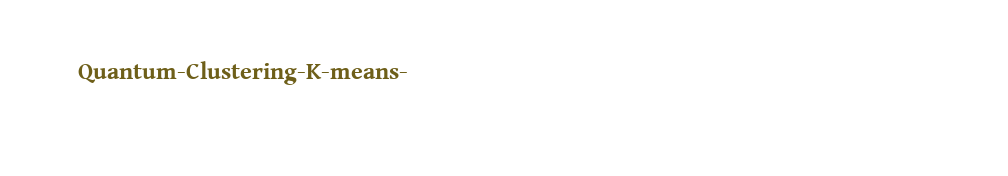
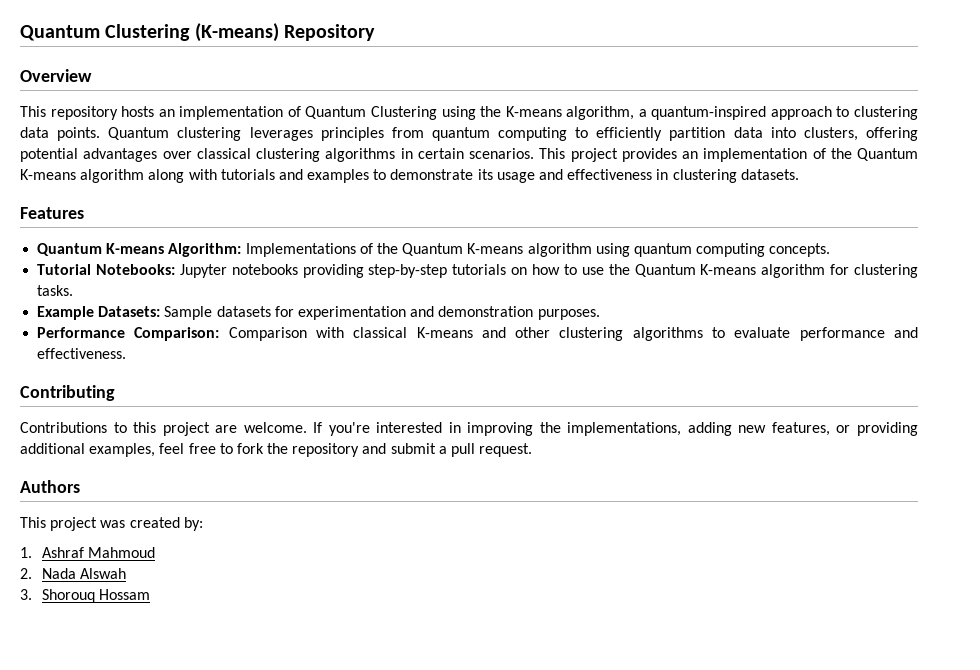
[78,61,408,85] Quantum-Clustering-K-means- -> [20,23,375,42] [20,69,92,82] [20,106,918,120] [20,127,918,141] [20,148,918,162] [20,169,799,183] [20,207,84,219] [37,243,831,257] [37,264,919,278] [37,285,74,296] [37,306,600,320] [37,327,919,341] [37,348,127,359] [20,385,115,401] [20,422,918,436] [20,443,533,457] [20,480,80,493] [20,517,203,531] [20,547,156,558] [20,568,127,579] [20,589,151,603] Quantum Clustering (K-means) Repository // Overview // This repository hosts an implementation of Quantum Clustering using the K-means algorithm, a quantum-inspired approach to clustering data points. Quantum clustering leverages principles from quantum computing to efficiently partition data into clusters, offering potential advantages over classical clustering algorithms in certain scenarios. This project provides an implementation of the Quantum K-means algorithm along with tutorials and examples to demonstrate its usage and effectiveness in clustering datasets. // Features // Quantum K-means Algorithm: Implementations of the Quantum K-means algorithm using quantum computing concepts. // Tutorial Notebooks: Jupyter notebooks providing step-by-step tutorials on how to use the Quantum K-means algorithm for clustering tasks. // Example Datasets: Sample datasets for experimentation and demonstration purposes. // Performance Comparison: Comparison with classical K-means and other clustering algorithms to evaluate performance and effectiveness. // Contributing // Contributions to this project are welcome. If you're interested in improving the implementations, adding new features, or providing additional examples, feel free to fork the repository and submit a pull request. // Authors // This project was created by: // 1. Ashraf Mahmoud // 2. Nada Alswah // 3. Shorouq Hossam

